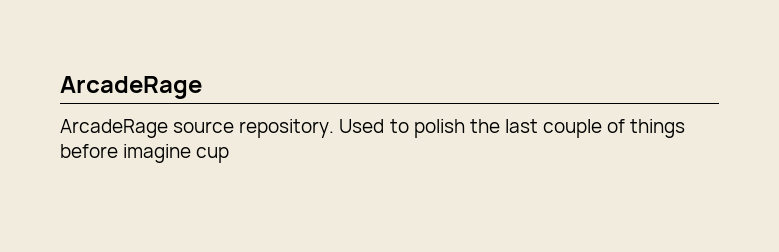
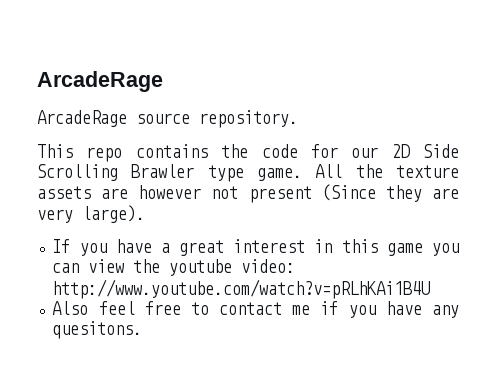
[339,119,686,138] [60,144,230,163] Used to polish the last couple of things before imagine cup -> [37,144,459,162] [37,164,459,182] [37,184,460,203] [37,205,145,223] [52,239,460,256] [52,259,296,276] [52,279,431,299] [52,301,460,318] [52,321,143,339] // This repo contains the code for our 2D Side Scrolling Brawler type game. All the texture assets are however not present (Since they are very large). // If you have a great interest in this game you can view the youtube video: http://www.youtube.com/watch?v=pRLhKAi1B4U // Also feel free to contact me if you have any quesitons.

